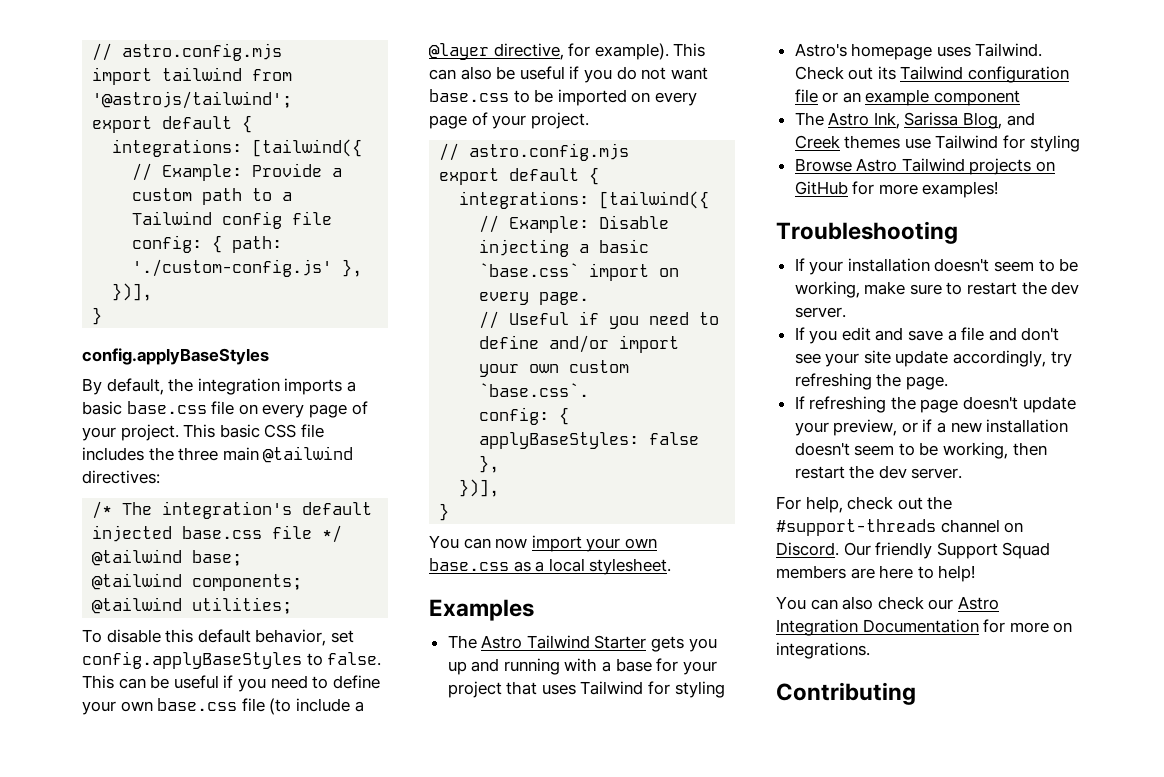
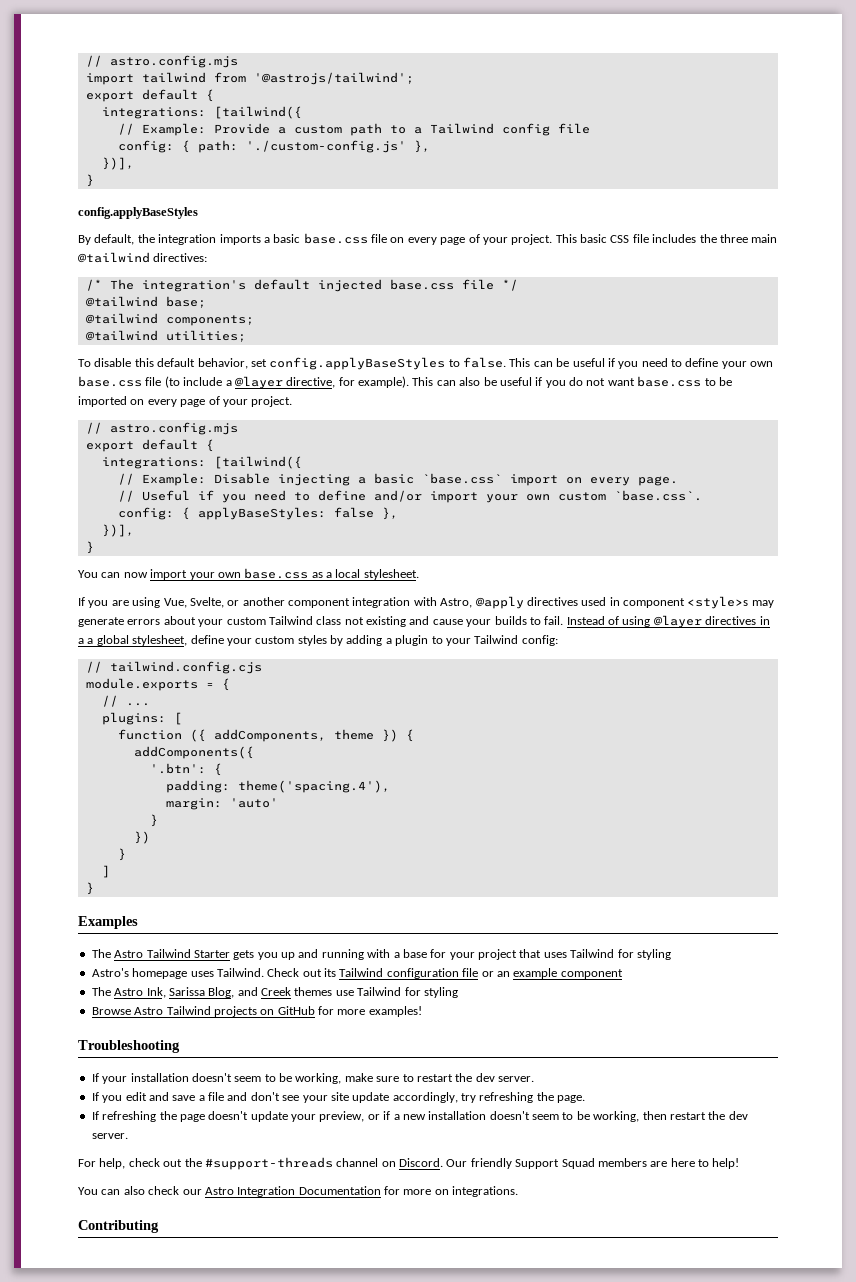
(672, 566) none -> [78,596,774,609] [78,615,770,628] [78,635,558,646] [85,661,262,674] [85,678,230,691] [101,695,150,707] [101,712,182,725] [117,729,414,742] [133,746,254,759] [149,763,222,776] [165,780,390,793] [165,798,278,810] [149,814,158,827] [133,831,150,844] [117,848,126,861] [101,865,110,878] [85,882,94,895] // If you are using Vue, Svelte, or another component integration with Astro, @apply directives used in component <style>s may generate errors about your custom Tailwind class not existing and cause your builds to fail. Instead of using @layer directives in a a global stylesheet, define your custom styles by adding a plugin to your Tailwind config: // // tailwind.config.cjs // module.exports = { // // ... // plugins: [ // function ({ addComponents, theme }) { // addComponents({ // '.btn': { // padding: theme('spacing.4'), // margin: 'auto' // } // }) // } // ] // }

